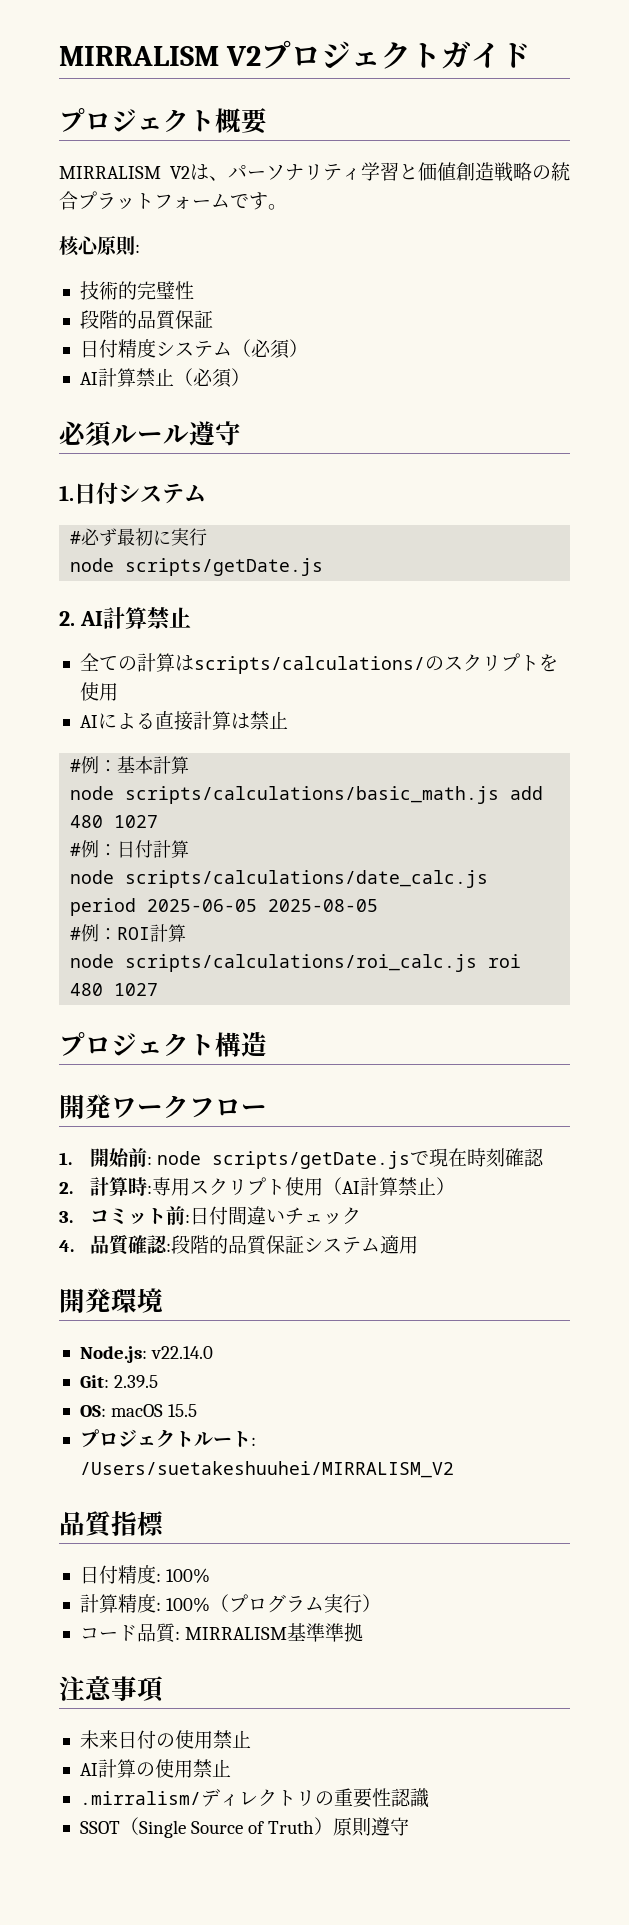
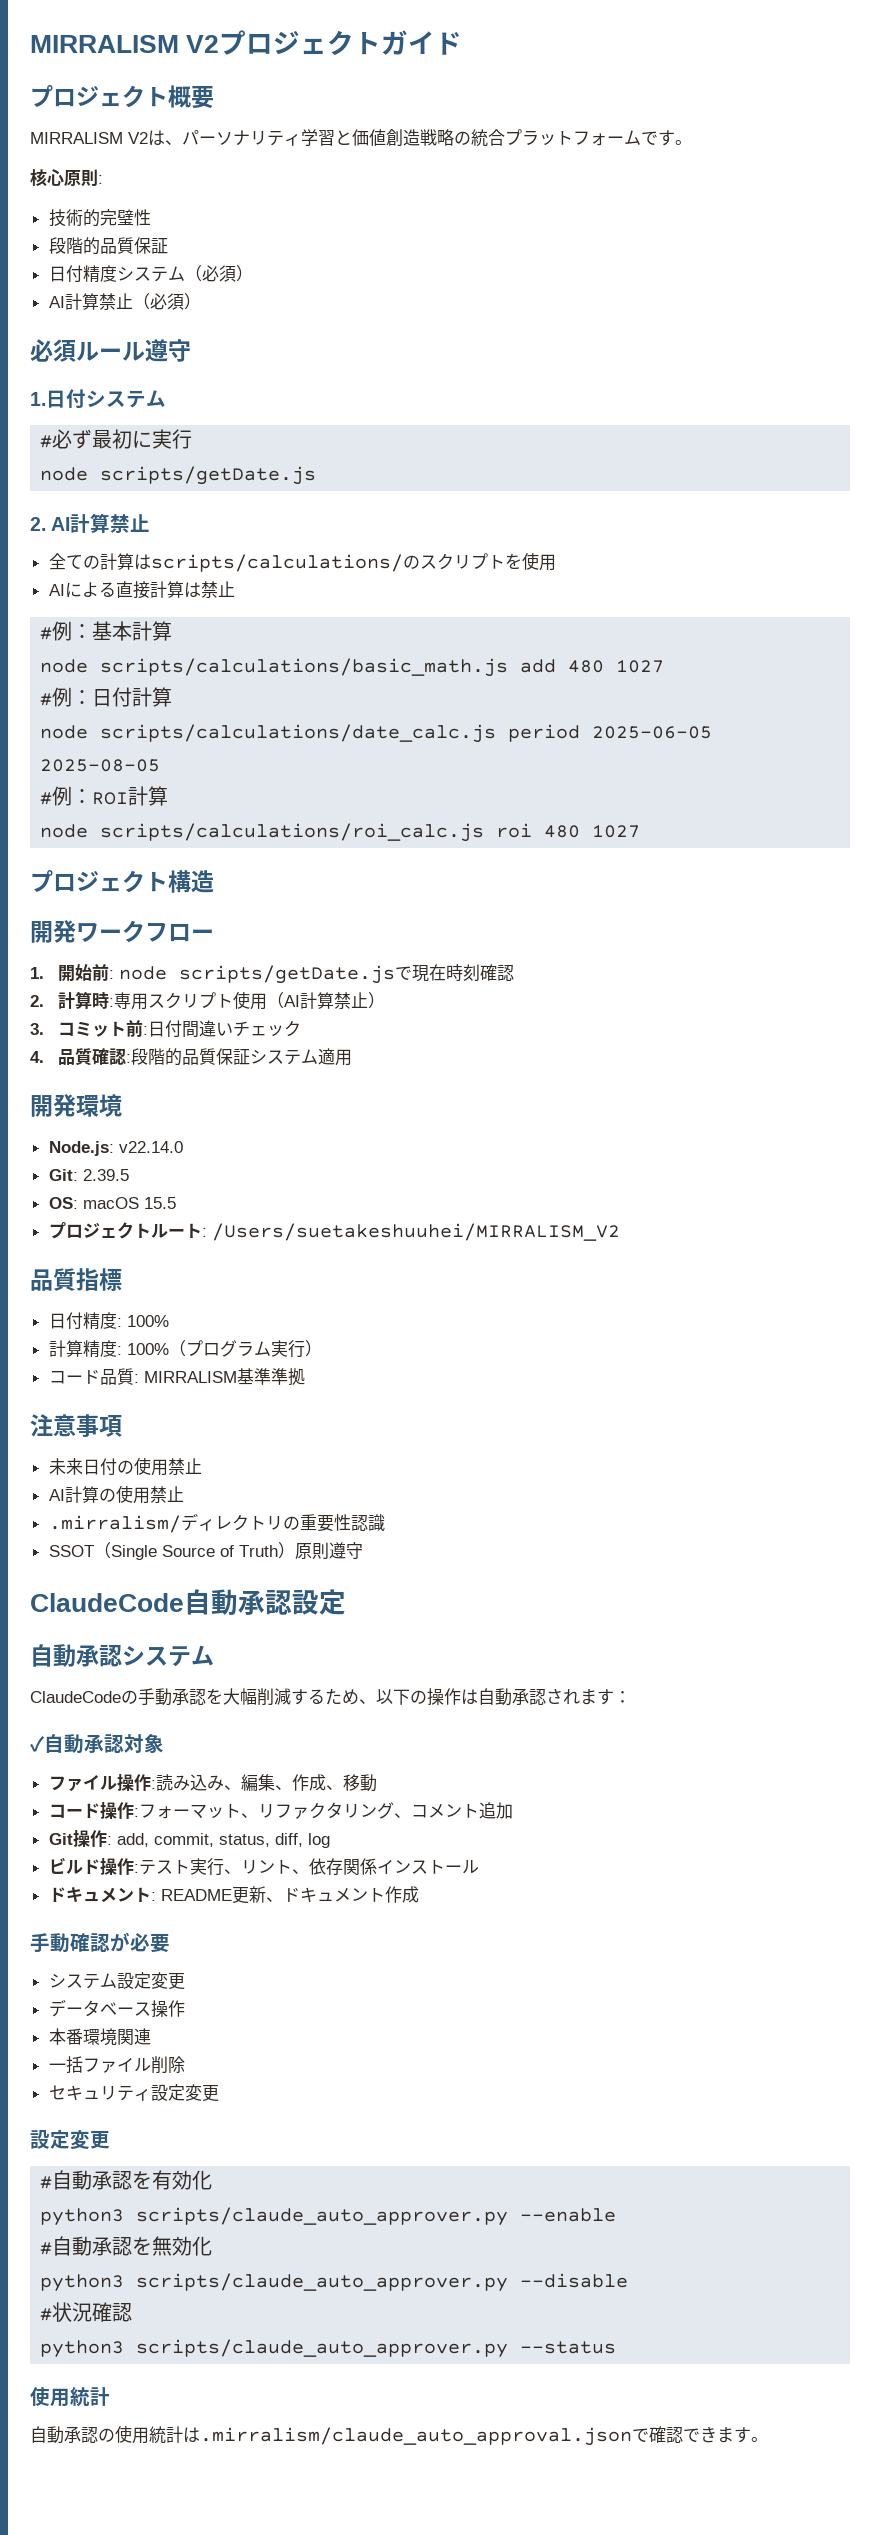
(410, 1826) none -> [30,1589,346,1615] [30,1644,214,1667] [30,1688,631,1706] [30,1734,164,1754] [48,1774,377,1792] [48,1802,513,1820] [48,1830,330,1848] [48,1857,479,1876] [48,1886,419,1904] [30,1932,170,1953] [48,1972,185,1990] [48,1999,185,2018] [48,2028,151,2046] [48,2056,185,2073] [48,2084,219,2102] [30,2130,110,2150] [40,2170,213,2190] [40,2207,617,2226] [40,2236,213,2256] [40,2273,629,2292] [40,2302,133,2322] [40,2339,617,2358] [30,2386,110,2407] [30,2425,768,2446] // ClaudeCode自動承認設定 // 自動承認システム // ClaudeCodeの手動承認を大幅削減するため、以下の操作は自動承認されます： // ✓自動承認対象 // ファイル操作:読み込み、編集、作成、移動 // コード操作:フォーマット、リファクタリング、コメント追加 // Git操作: add, commit, status, diff, log // ビルド操作:テスト実行、リント、依存関係インストール // ドキュメント: README更新、ドキュメント作成 // 手動確認が必要 // システム設定変更 // データベース操作 // 本番環境関連 // 一括ファイル削除 // セキュリティ設定変更 // 設定変更 // #自動承認を有効化 // python3 scripts/claude_auto_approver.py --enable // #自動承認を無効化 // python3 scripts/claude_auto_approver.py --disable // #状況確認 // python3 scripts/claude_auto_approver.py --status // 使用統計 // 自動承認の使用統計は.mirralism/claude_auto_approval.jsonで確認できます。

